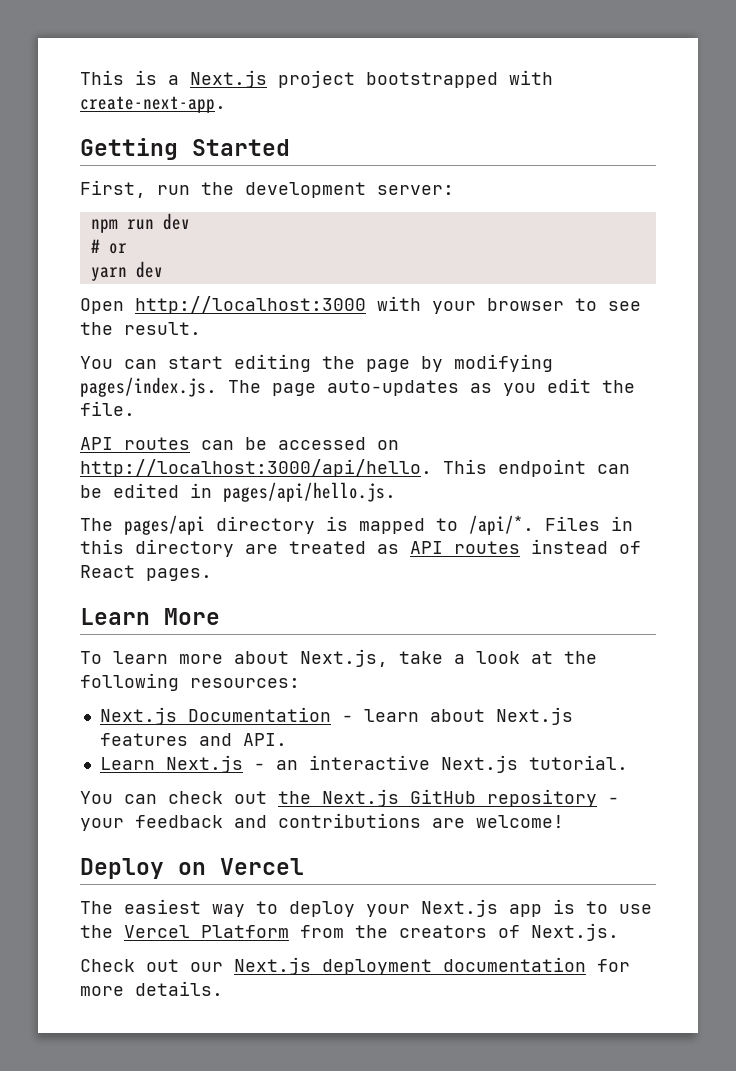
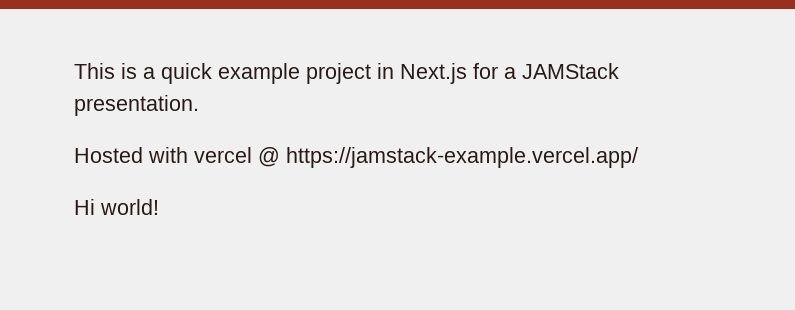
[190,70,553,88] [80,96,226,113] [80,138,290,160] [80,180,454,198] [90,213,190,233] [90,239,127,254] [90,261,163,281] [80,296,641,314] [80,322,201,335] [80,354,553,372] [80,377,635,397] [80,401,135,416] [80,437,399,450] [80,459,630,477] [80,482,396,502] [80,515,633,535] [80,539,641,557] [80,565,212,581] [80,608,220,625] [80,649,597,667] [80,673,300,691] [99,707,573,725] [99,733,287,746] [99,755,628,773] [80,789,619,807] [80,813,564,831] [80,858,304,879] [80,899,652,917] [80,923,619,941] [80,957,630,975] [80,981,223,996] Next.js project bootstrapped with create-next-app. // Getting Started // First, run the development server: // npm run dev // # or // yarn dev // Open http://localhost:3000 with your browser to see the result. // You can start editing the page by modifying pages/index.js. The page auto-updates as you edit the file. // API routes can be accessed on http://localhost:3000/api/hello. This endpoint can be edited in pages/api/hello.js. // The pages/api directory is mapped to /api/*. Files in this directory are treated as API routes instead of React pages. // Learn More // To learn more about Next.js, take a look at the following resources: // Next.js Documentation - learn about Next.js features and API. // Learn Next.js - an interactive Next.js tutorial. // You can check out the Next.js GitHub repository - your feedback and contributions are welcome! // Deploy on Vercel // The easiest way to deploy your Next.js app is to use the Vercel Platform from the creators of Next.js. // Check out our Next.js deployment documentation for more details. -> [161,63,619,84] [74,95,199,116] [74,147,638,168] [74,199,159,215] quick example project in Next.js for a JAMStack presentation. // Hosted with vercel @ https://jamstack-example.vercel.app/ // Hi world!

